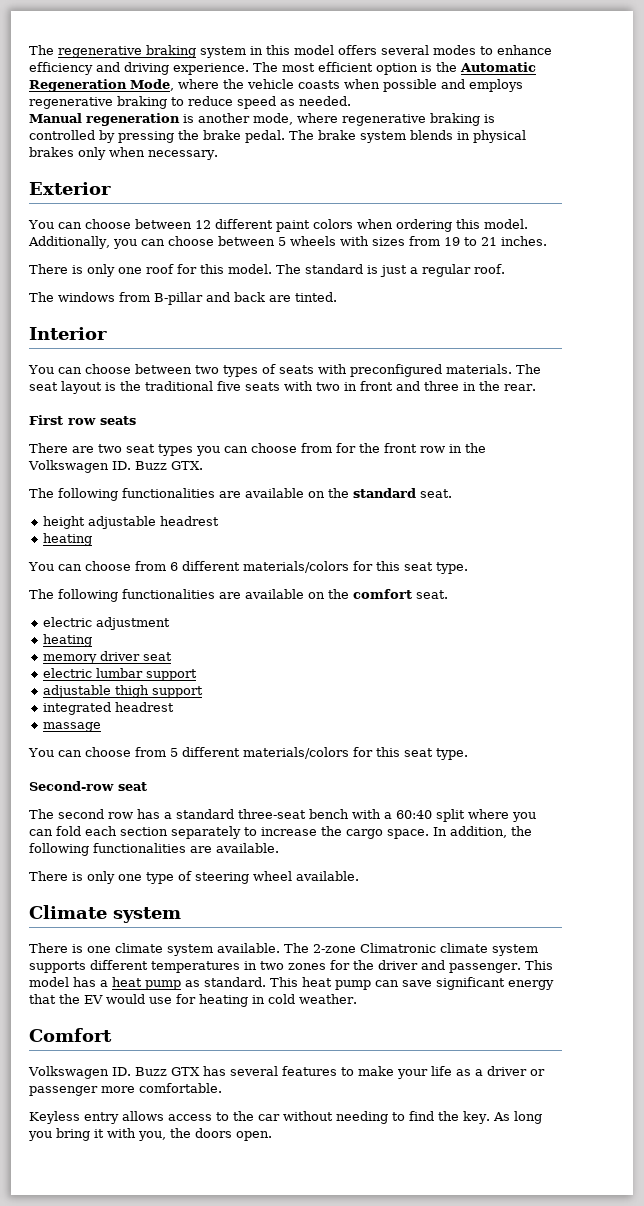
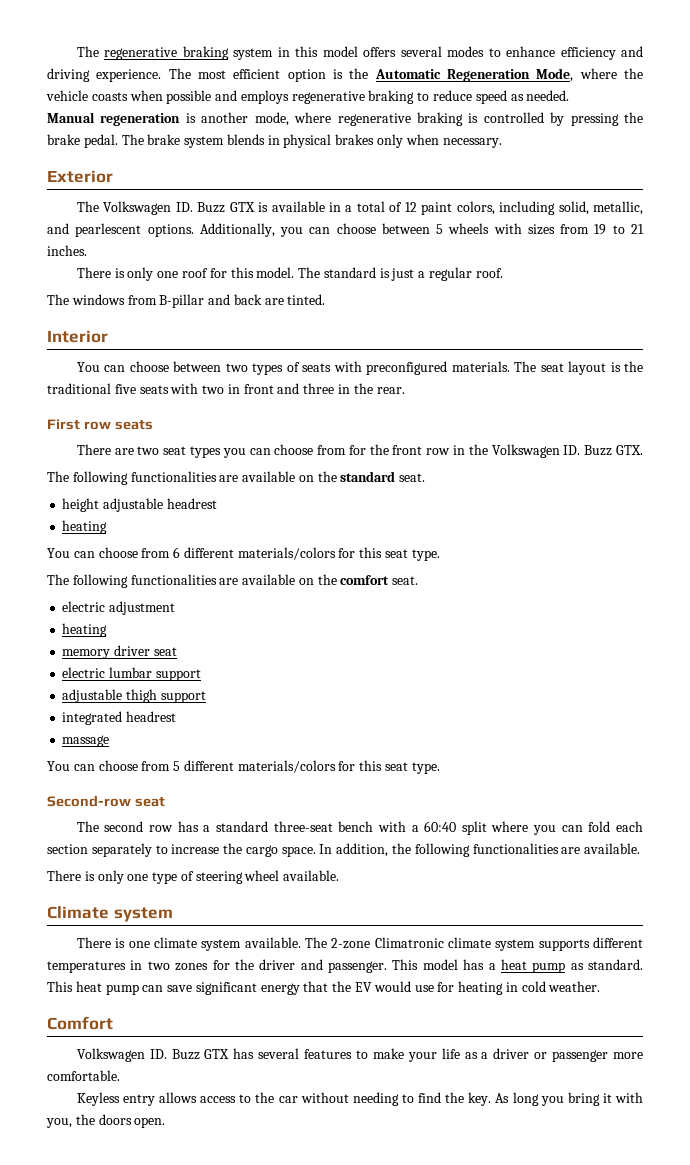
[28,219,528,232] You can choose between 12 different paint colors when ordering this model. -> [76,201,643,215] [47,223,194,237] The Volkswagen ID. Buzz GTX is available in a total of 12 paint colors, including solid, metallic, and pearlescent options.

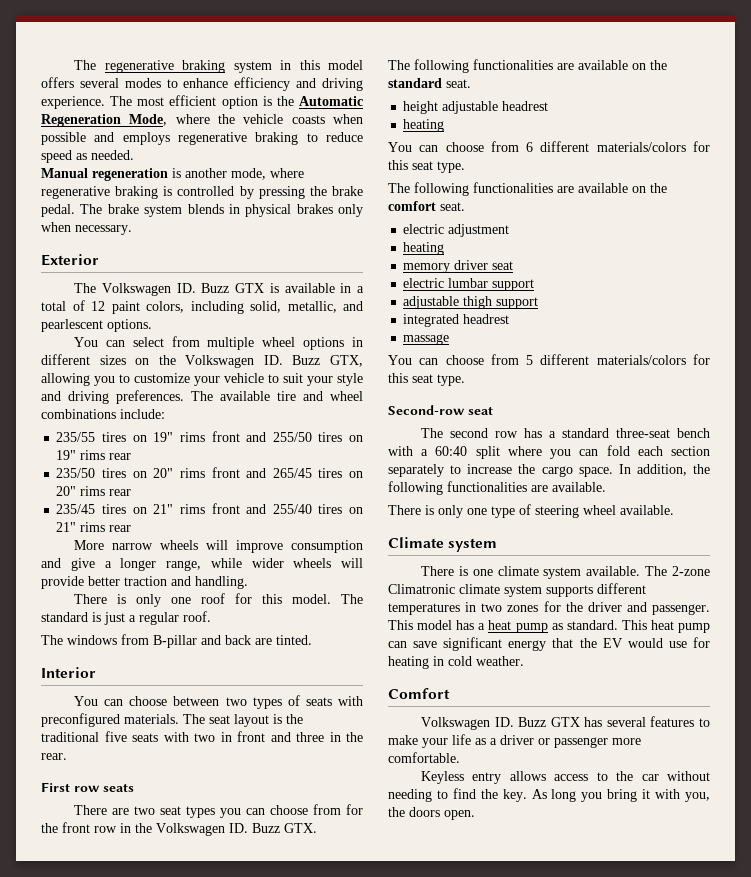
[199,223,644,237] [47,245,87,256] Additionally, you can choose between 5 wheels with sizes from 19 to 21 inches. -> [74,336,363,350] [41,354,363,368] [41,373,363,386] [41,390,363,404] [41,409,165,419] [56,431,363,442] [56,450,132,460] [56,467,363,478] [56,486,132,496] [56,503,363,514] [56,522,132,532] [74,540,363,553] [41,558,363,571] [41,576,248,589] // You can select from multiple wheel options in different sizes on the Volkswagen ID. Buzz GTX, allowing you to customize your vehicle to suit your style and driving preferences. The available tire and wheel combinations include: // 235/55 tires on 19" rims front and 255/50 tires on 19" rims rear // 235/50 tires on 20" rims front and 265/45 tires on 20" rims rear // 235/45 tires on 21" rims front and 255/40 tires on 21" rims rear // More narrow wheels will improve consumption and give a longer range, while wider wheels will provide better traction and handling.

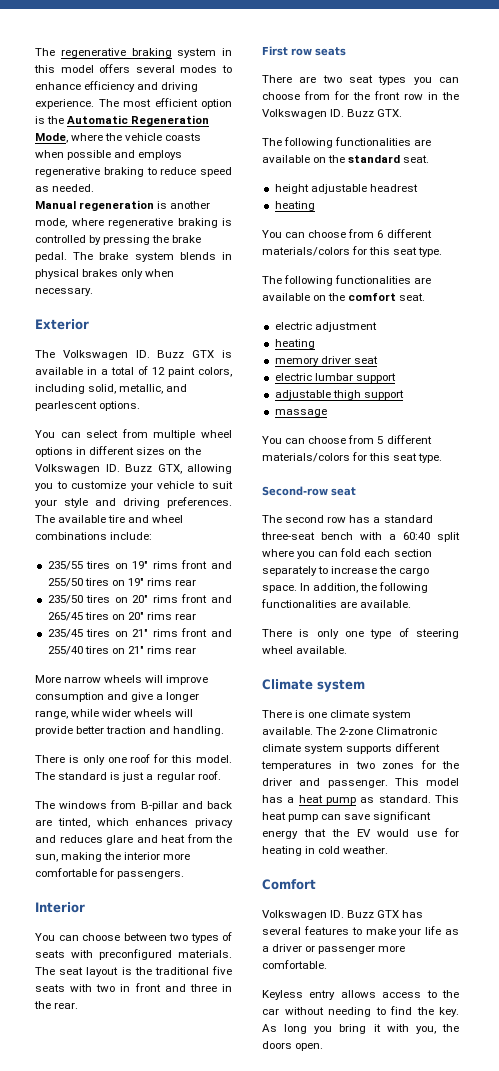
[276,635,312,645] tinted. -> [57,818,233,828] [35,834,232,845] [35,852,191,862] [35,868,185,879] tinted, which enhances privacy and reduces glare and heat from the sun, making the interior more comfortable for passengers.
[403,314,510,327] // integrated headrest -> (404, 395) none

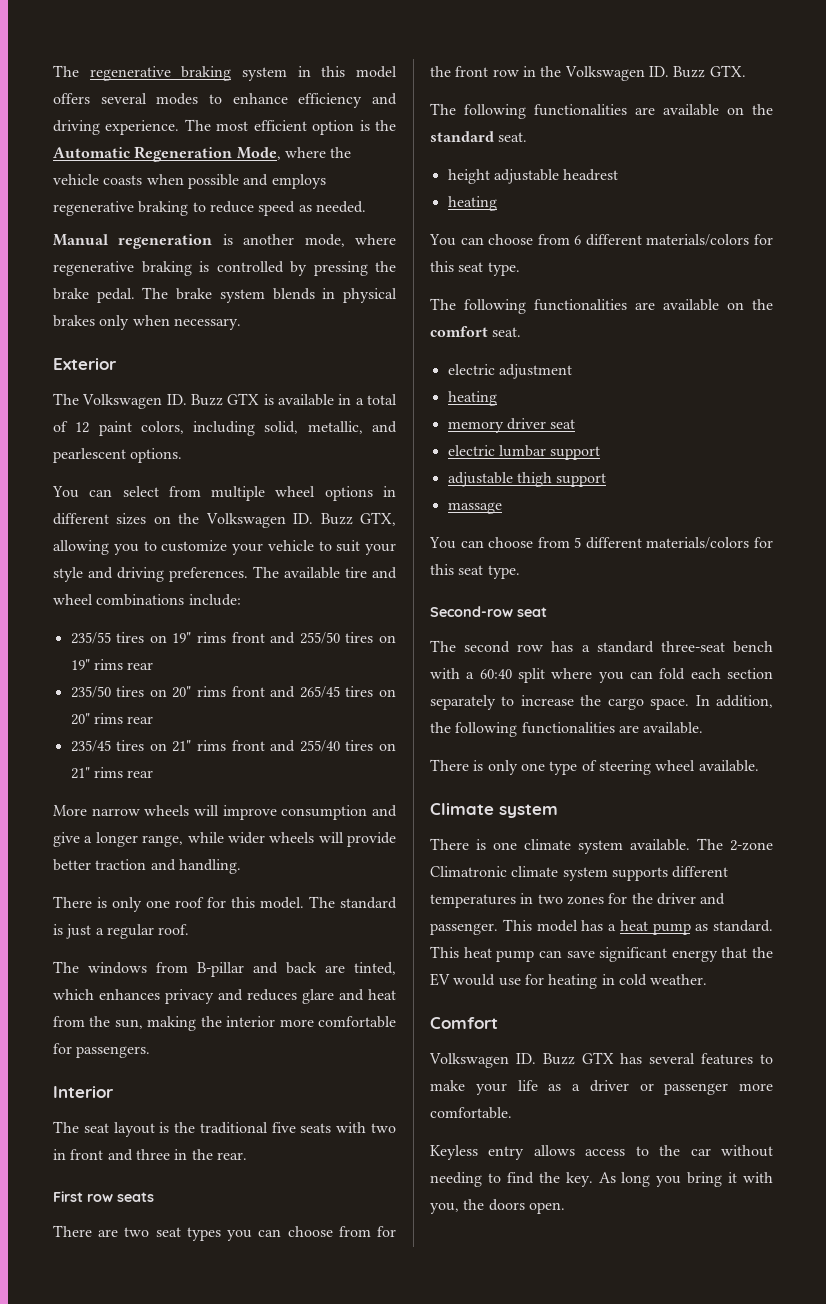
[35,932,232,943] [35,949,232,960] You can choose between two types of seats with preconfigured materials. -> (114, 1092) none

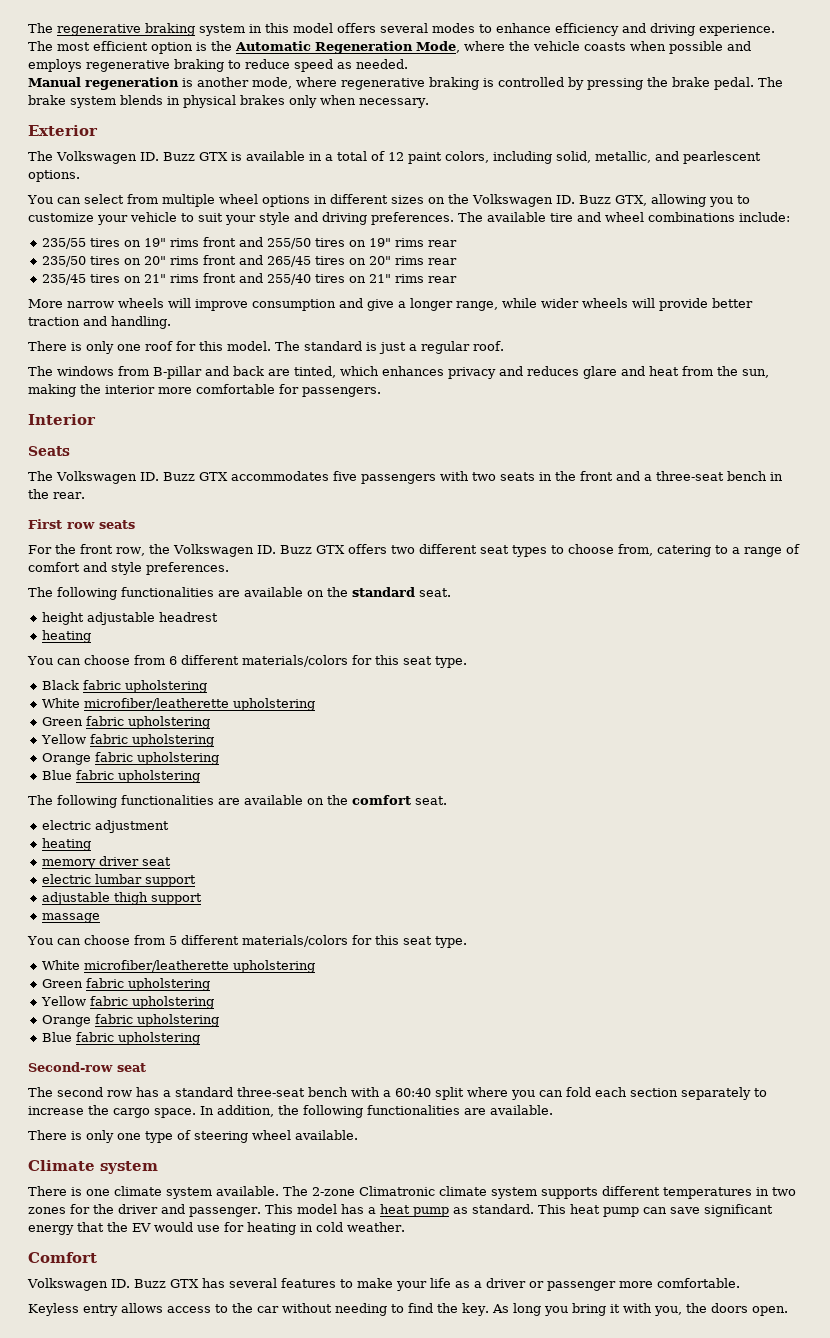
[53,1121,396,1137] [53,1149,170,1161] // The seat layout is the traditional five seats with two in front and three -> [28,446,70,456] [28,471,767,484] // Seats // The Volkswagen ID. Buzz GTX accommodates five passengers with two seats in the front and a three-seat bench
[53,1225,397,1241] [430,65,746,81] There are two seat types you can choose from for the front row in the Volkswagen ID. Buzz GTX. -> [28,544,800,557] [28,562,229,575] For the front row, the Volkswagen ID. Buzz GTX offers two different seat types to choose from, catering to a range of comfort and style preferences.
(520, 269) none -> [42,680,208,693] [42,698,316,711] [42,716,211,729] [41,734,215,747] [42,752,220,765] [42,770,201,783] // Black fabric upholstering // White microfiber/leatherette upholstering // Green fabric upholstering // Yellow fabric upholstering // Orange fabric upholstering // Blue fabric upholstering
(520, 572) none -> [42,960,316,973] [42,978,211,991] [41,996,215,1009] [42,1014,220,1027] [42,1032,201,1045] // White microfiber/leatherette upholstering // Green fabric upholstering // Yellow fabric upholstering // Orange fabric upholstering // Blue fabric upholstering

